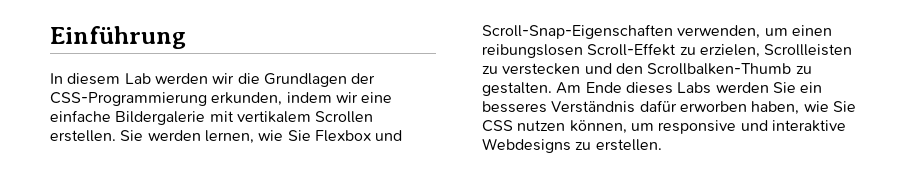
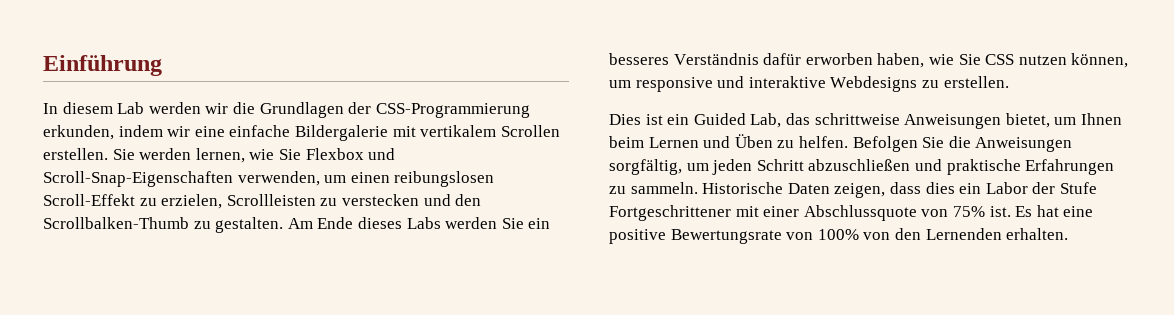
(662, 145) none -> [609,113,1122,129] [609,134,1073,152] [609,159,1115,175] [609,182,1097,198] [609,205,1094,221] [609,228,1069,244] // Dies ist ein Guided Lab, das schrittweise Anweisungen bietet, um Ihnen beim Lernen und Üben zu helfen. Befolgen Sie die Anweisungen sorgfältig, um jeden Schritt abzuschließen und praktische Erfahrungen zu sammeln. Historische Daten zeigen, dass dies ein Labor der Stufe Fortgeschrittener mit einer Abschlussquote von 75% ist. Es hat eine positive Bewertungsrate von 100% von den Lernenden erhalten.

